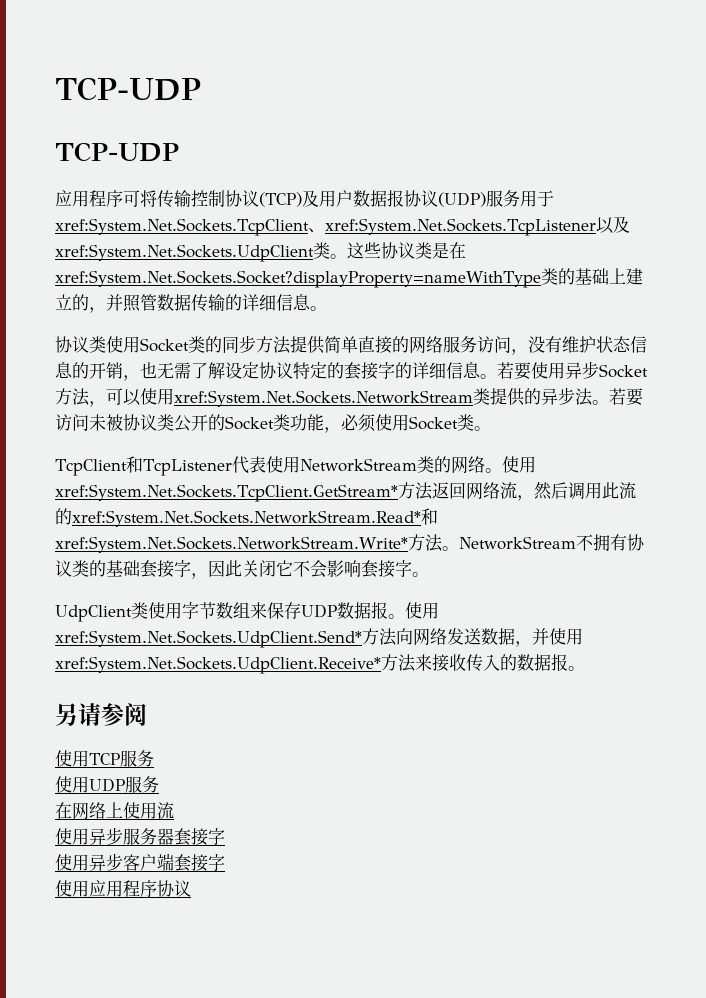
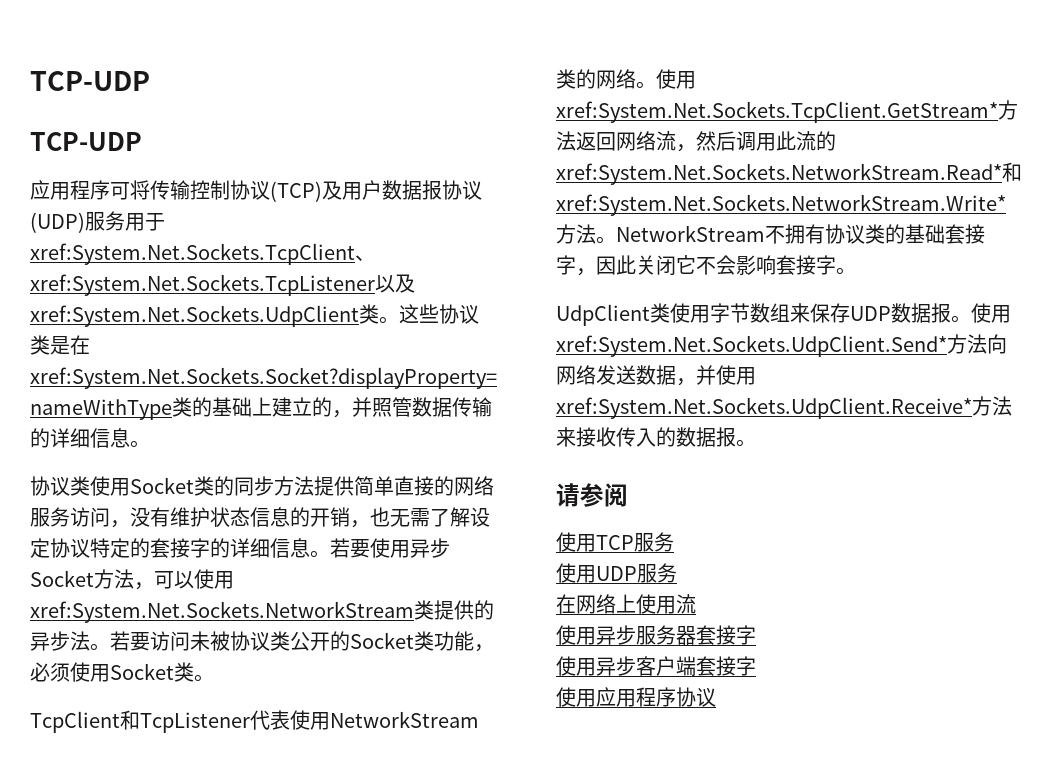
[55,703,78,726] 另 -> (756, 443) none

